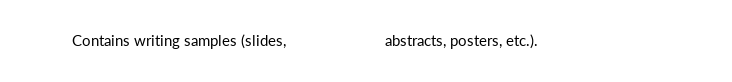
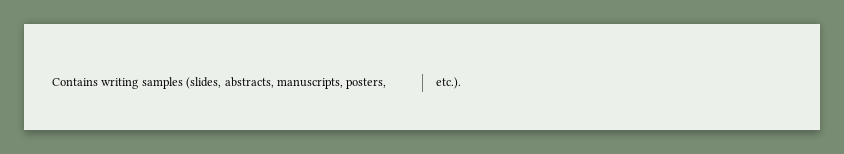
(446, 42) none -> [276,78,343,89] manuscripts,

